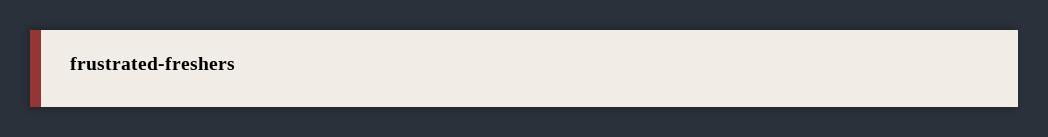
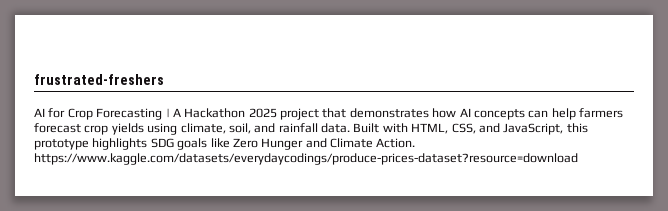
(235, 63) none -> [34,108,623,120] [34,123,588,135] [34,138,416,150] [34,153,578,165] // AI for Crop Forecasting | A Hackathon 2025 project that demonstrates how AI concepts can help farmers forecast crop yields using climate, soil, and rainfall data. Built with HTML, CSS, and JavaScript, this prototype highlights SDG goals like Zero Hunger and Climate Action. https://www.kaggle.com/datasets/everydaycodings/produce-prices-dataset?resource=download

